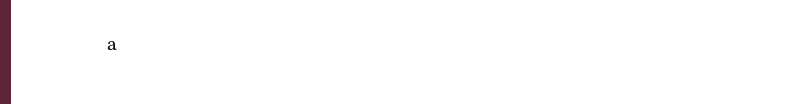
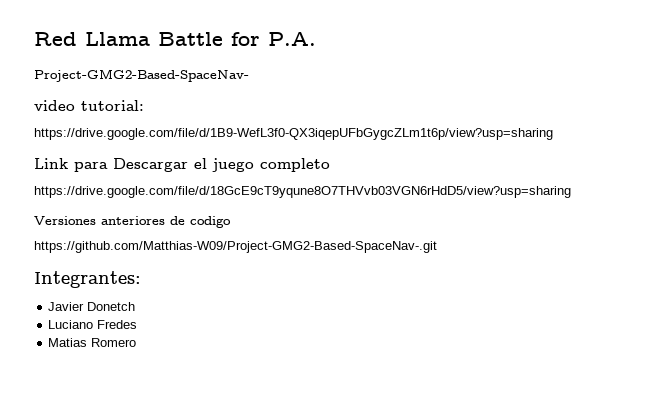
[107,41,117,50] a -> [34,32,316,46] [34,69,249,82] [34,100,144,111] [34,128,553,140] [34,158,330,172] [34,186,571,198] [34,216,231,228] [34,241,437,253] [34,271,141,288] [48,302,136,311] [48,320,138,329] [48,338,137,347] Red Llama Battle for P.A. // Project-GMG2-Based-SpaceNav- // video tutorial: // https://drive.google.com/file/d/1B9-WefL3f0-QX3iqepUFbGygcZLm1t6p/view?usp=sharing // Link para Descargar el juego completo // https://drive.google.com/file/d/18GcE9cT9yqune8O7THVvb03VGN6rHdD5/view?usp=sharing // Versiones anteriores de codigo // https://github.com/Matthias-W09/Project-GMG2-Based-SpaceNav-.git // Integrantes: // Javier Donetch // Luciano Fredes // Matias Romero

